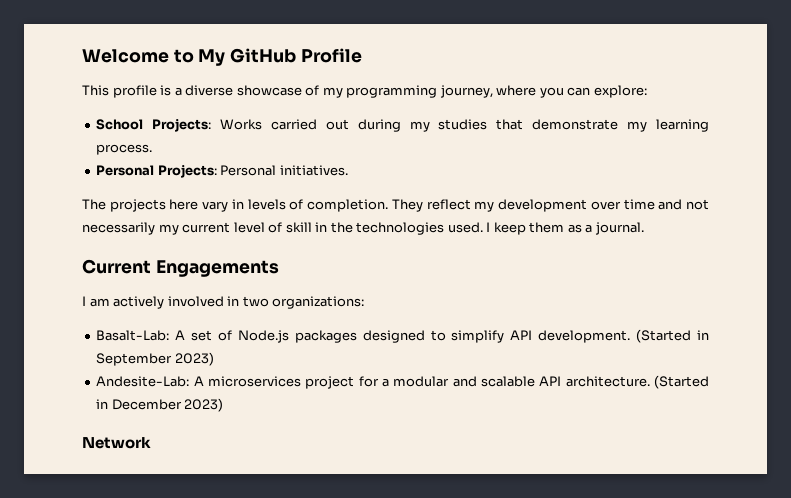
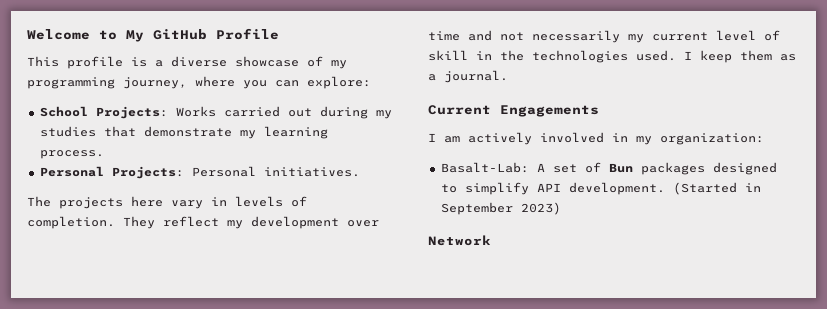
[242,296,365,309] two organizations: -> [636,133,764,145] my organization:
[237,330,289,343] Node.js -> [608,163,633,173] Bun
[96,375,709,389] [96,398,224,412] // Andesite-Lab: A microservices project for a modular and scalable API architecture. (Started in December 2023) -> (561, 208) none

